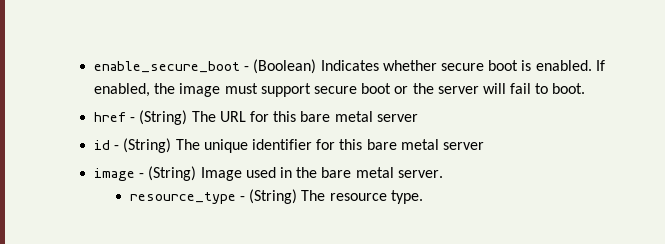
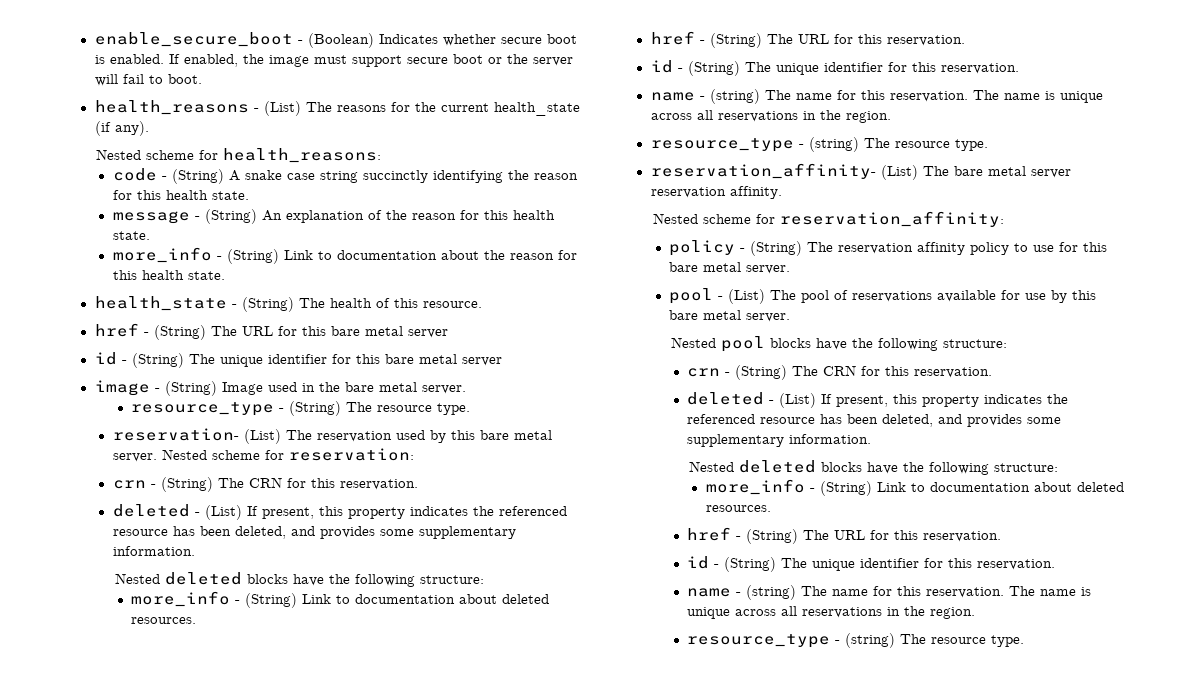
(586, 88) none -> [94,100,580,116] [94,121,149,136] [96,148,382,163] [112,168,578,184] [112,190,249,200] [112,209,555,224] [112,231,150,240] [112,247,577,264] [112,270,225,280] [94,296,482,312] // health_reasons - (List) The reasons for the current health_state (if any). // Nested scheme for health_reasons: // code - (String) A snake case string succinctly identifying the reason for this health state. // message - (String) An explanation of the reason for this health state. // more_info - (String) Link to documentation about the reason for this health state. // health_state - (String) The health of this resource.
(423, 197) none -> [112,428,552,444] [112,448,414,462] [112,477,418,492] [112,504,567,520] [112,526,516,539] [112,546,195,556] [114,572,484,587] [131,591,550,608] [131,617,197,624] [650,31,965,48] [650,60,1019,76] [650,89,1103,104] [650,110,891,123] [650,137,988,152] [650,163,1071,180] [650,186,782,199] [652,211,1004,227] [669,240,1108,256] [669,262,791,274] [669,288,1097,304] [669,310,791,322] [670,336,1007,352] [687,365,993,380] [687,392,1069,408] [687,414,1062,427] [687,434,872,447] [689,460,1059,475] [705,479,1124,496] [705,505,771,512] [687,527,1002,544] [687,556,1056,572] [687,585,1092,600] [687,606,976,619] [687,633,1025,648] // reservation- (List) The reservation used by this bare metal server. Nested scheme for reservation: // crn - (String) The CRN for this reservation. // deleted - (List) If present, this property indicates the referenced resource has been deleted, and provides some supplementary information. // Nested deleted blocks have the following structure: // more_info - (String) Link to documentation about deleted resources. // href - (String) The URL for this reservation. // id - (String) The unique identifier for this reservation. // name - (string) The name for this reservation. The name is unique across all reservations in the region. // resource_type - (string) The resource type. // reservation_affinity- (List) The bare metal server reservation affinity. // Nested scheme for reservation_affinity: // policy - (String) The reservation affinity policy to use for this bare metal server. // pool - (List) The pool of reservations available for use by this bare metal server. // Nested pool blocks have the following structure: // crn - (String) The CRN for this reservation. // deleted - (List) If present, this property indicates the referenced resource has been deleted, and provides some supplementary information. // Nested deleted blocks have the following structure: // more_info - (String) Link to documentation about deleted resources. // href - (String) The URL for this reservation. // id - (String) The unique identifier for this reservation. // name - (string) The name for this reservation. The name is unique across all reservations in the region. // resource_type - (string) The resource type.

